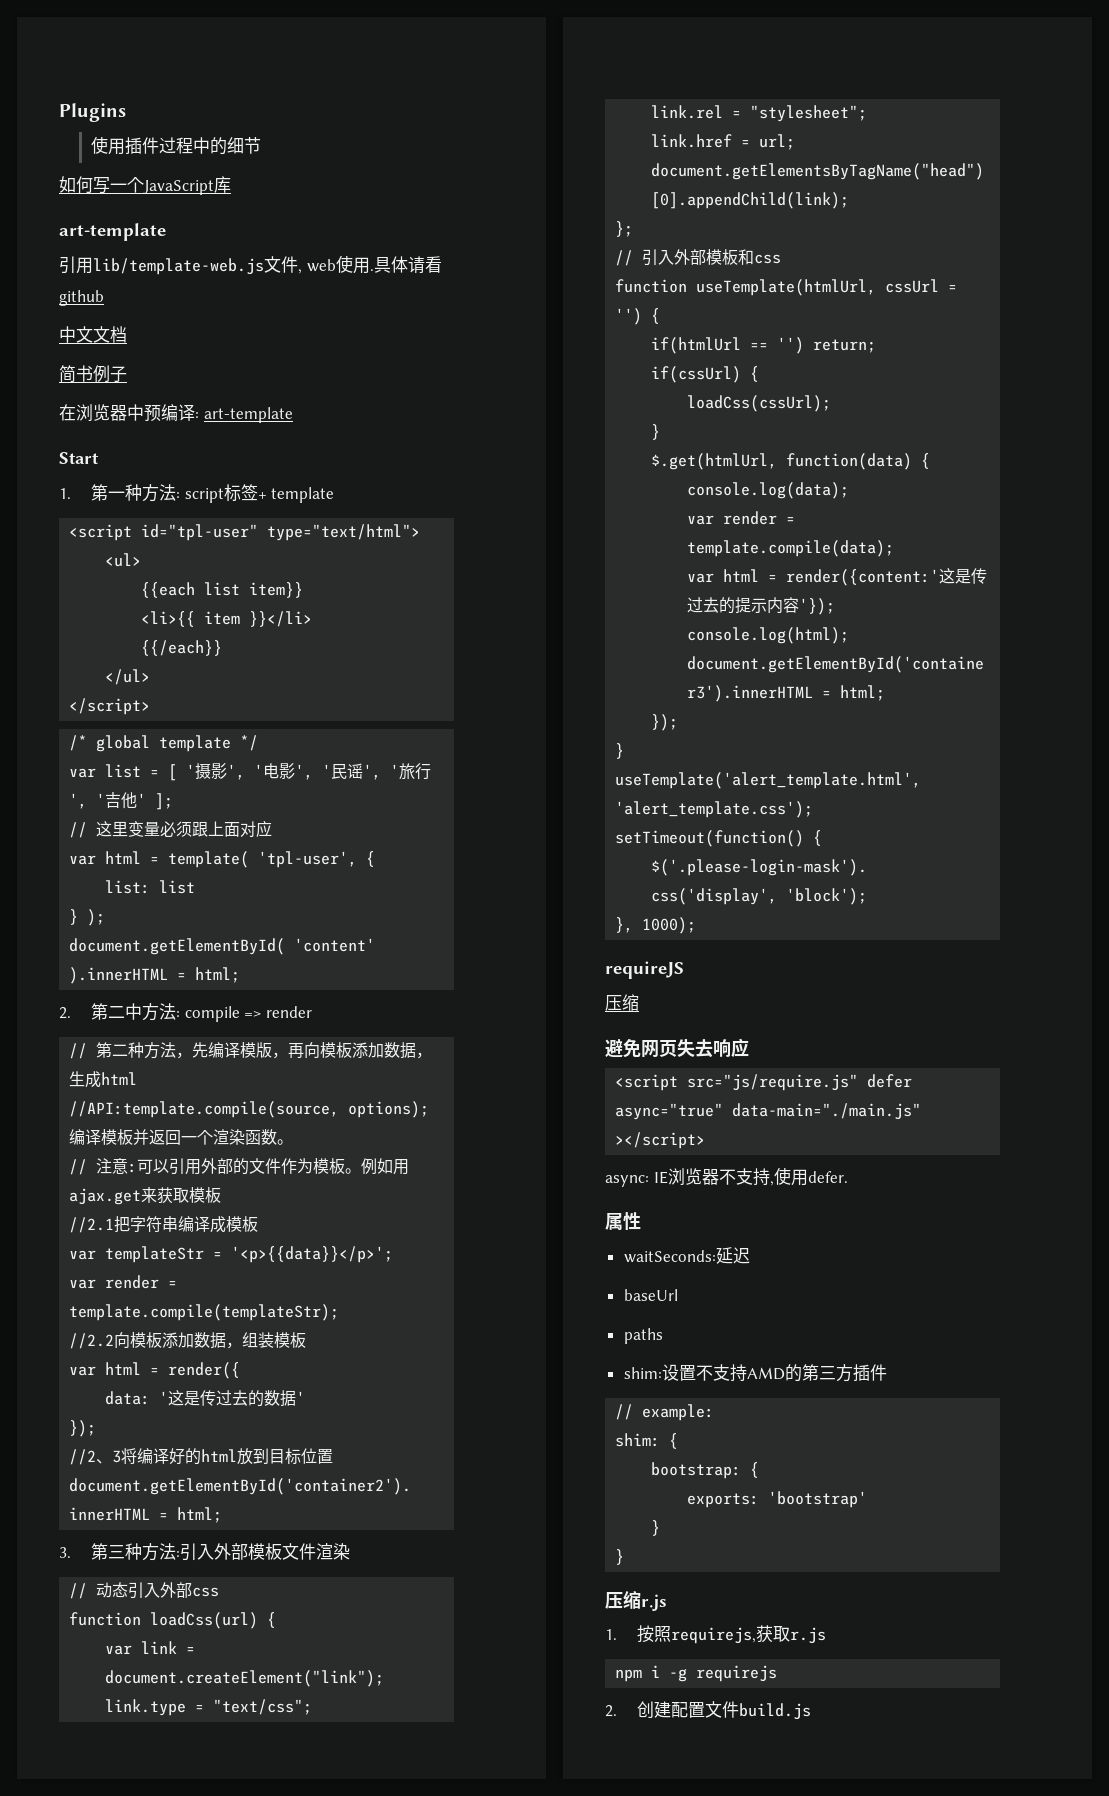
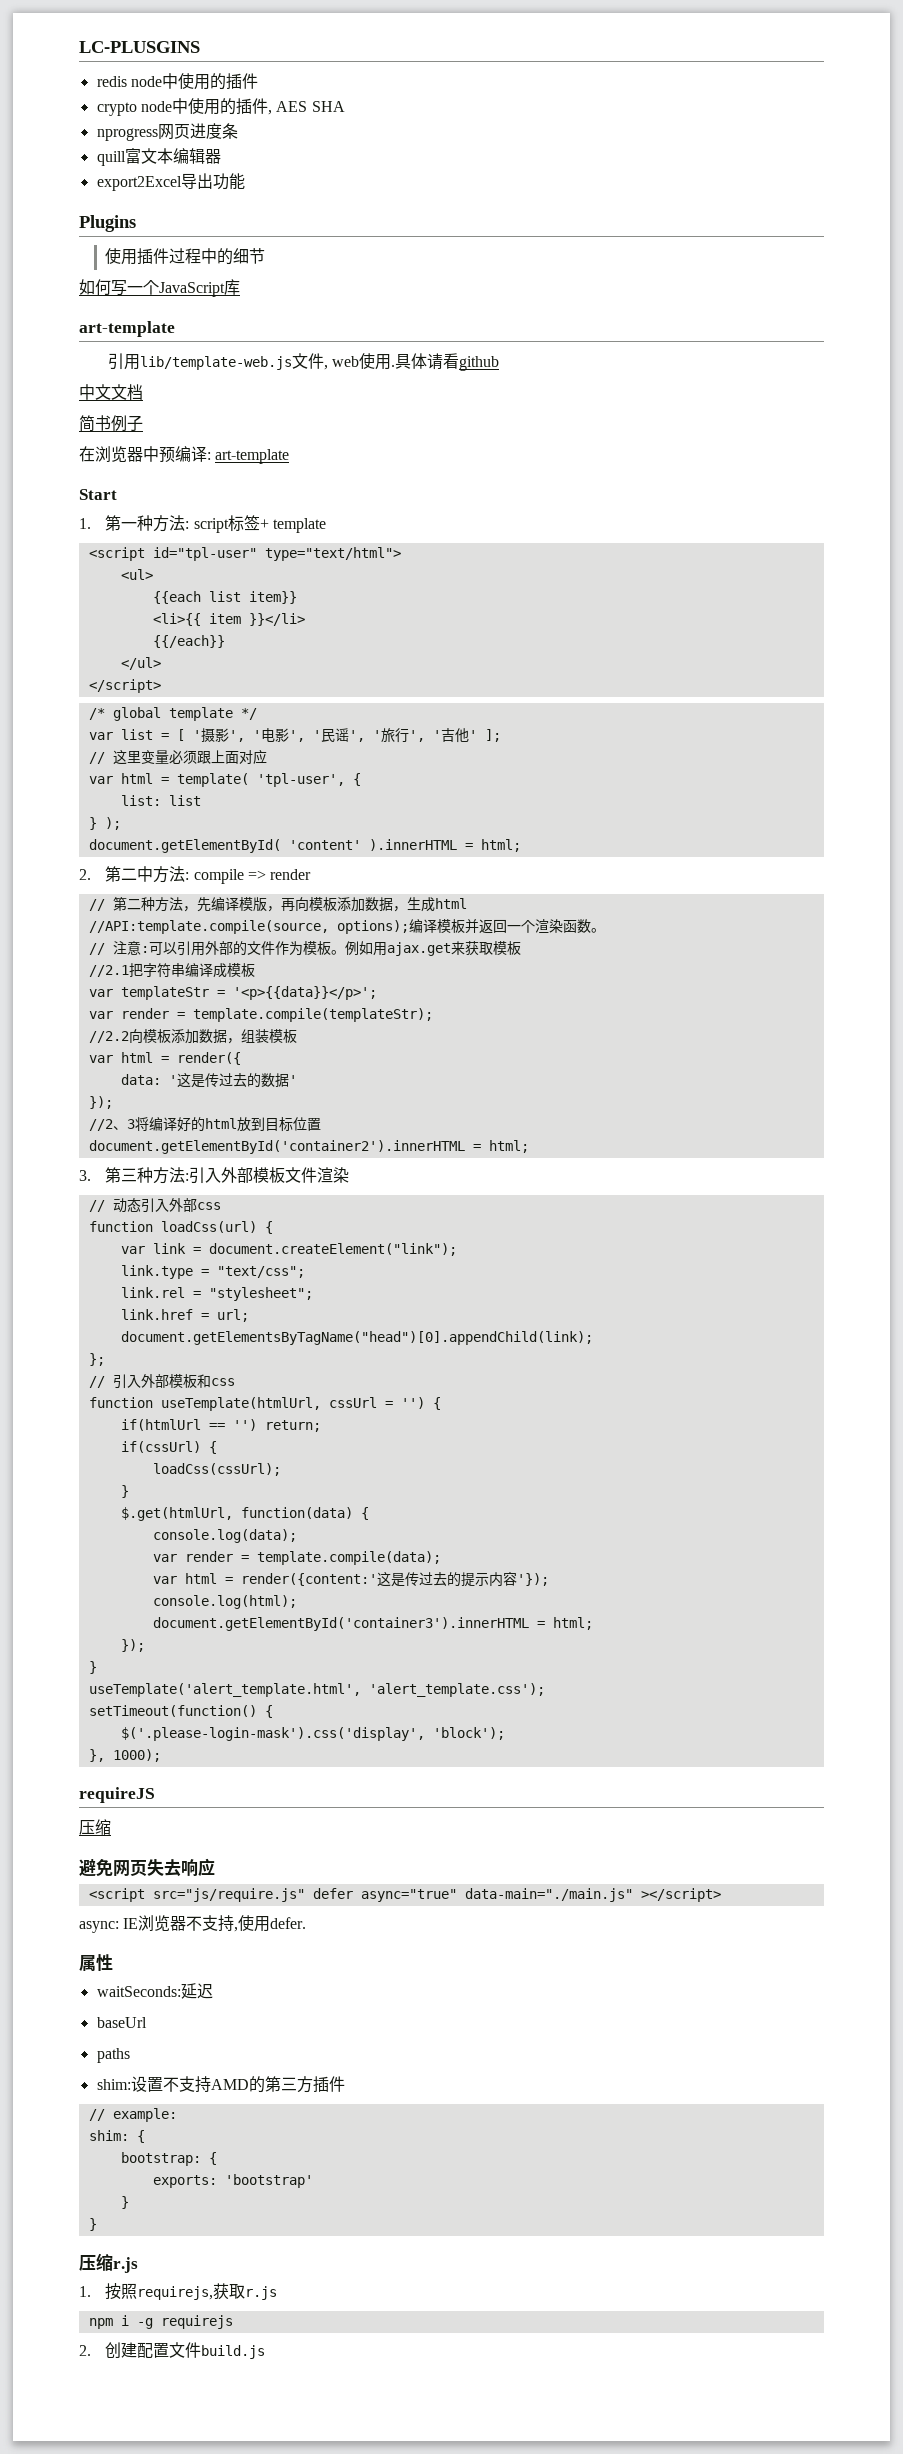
(59, 112) none -> [79,41,200,53] [96,73,258,90] [96,98,345,116] [96,123,238,141] [96,148,221,166] [96,173,245,191] LC-PLUSGINS // redis node中使用的插件 // crypto node中使用的插件, AES SHA // nprogress网页进度条 // quill富文本编辑器 // export2Excel导出功能 //

